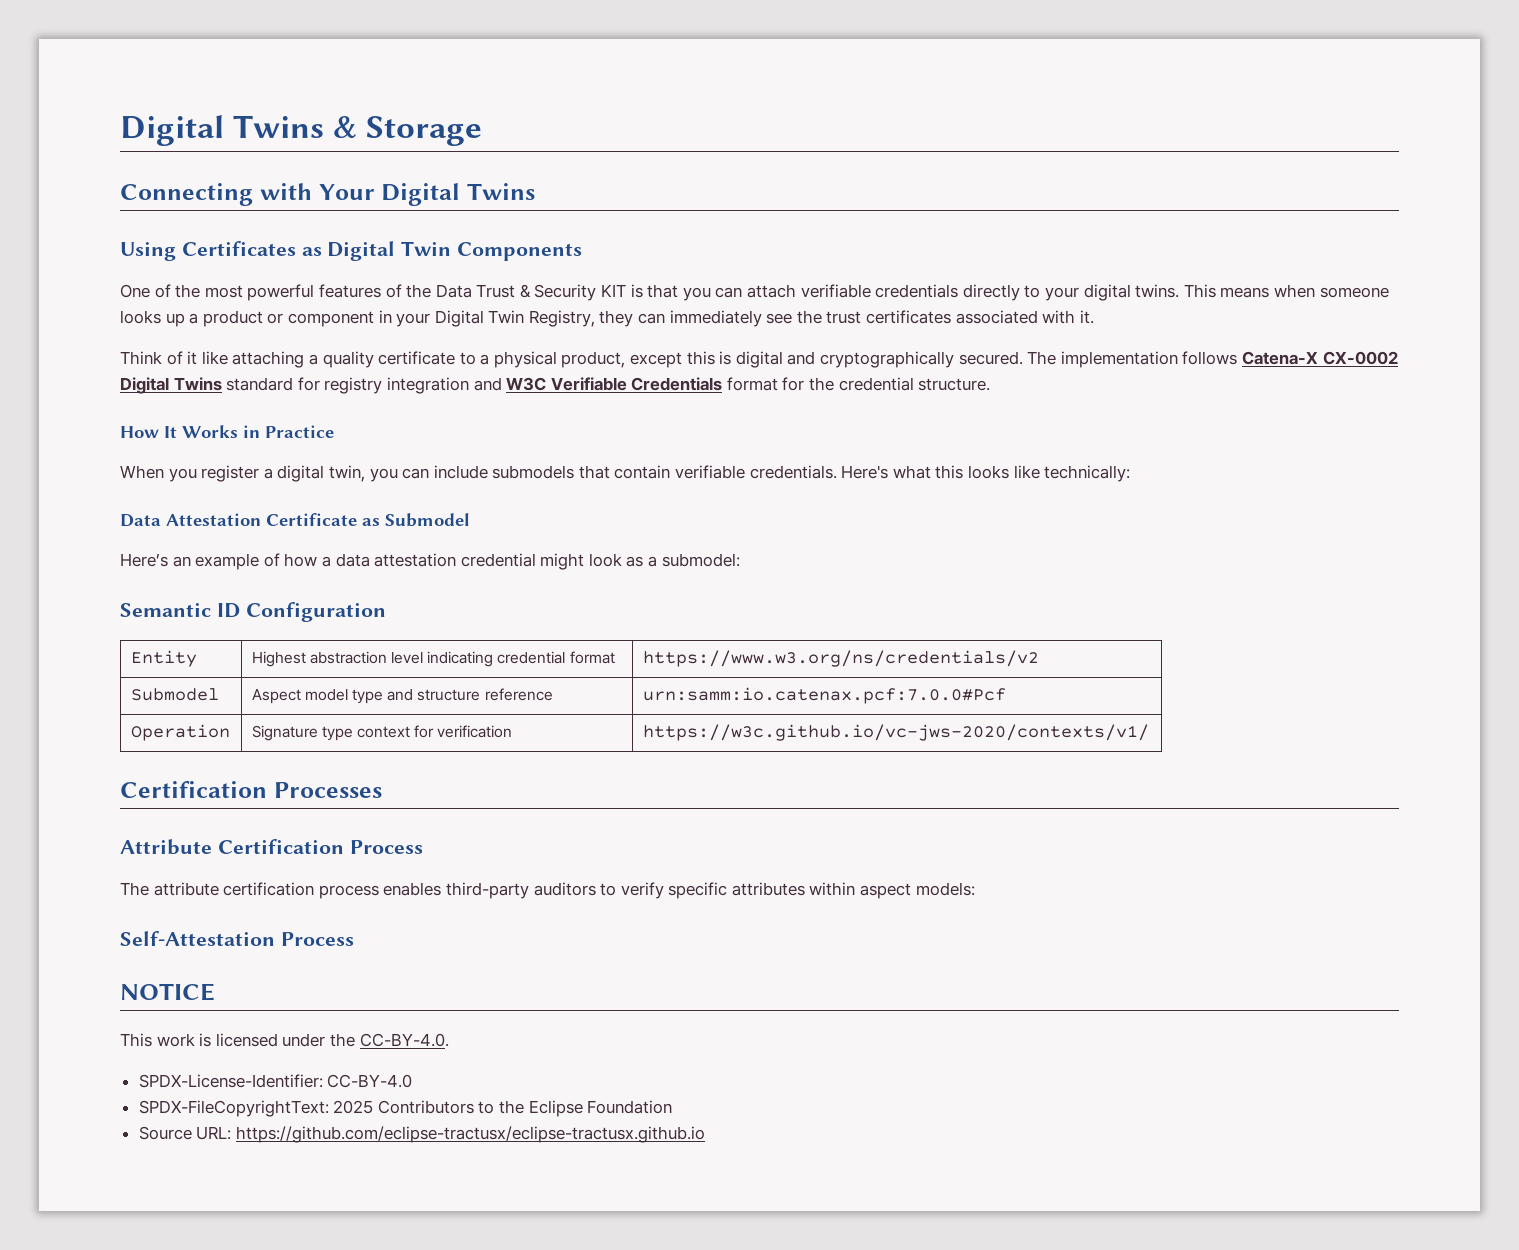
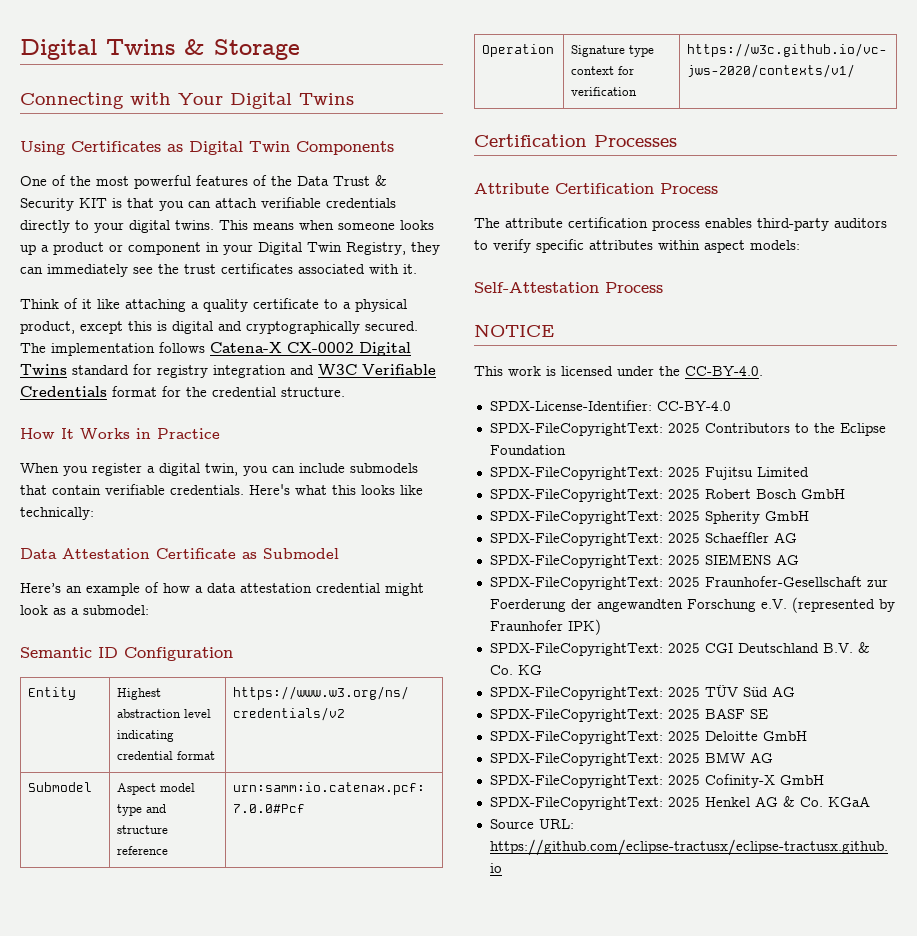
(673, 1107) none -> [489,467,809,480] [489,489,845,502] [489,511,809,524] [489,532,797,546] [489,554,799,568] [489,576,888,590] [489,597,895,613] [489,619,601,635] [489,642,870,656] [489,665,542,675] [489,685,795,700] [489,708,768,722] [489,731,807,744] [489,752,773,766] [489,774,824,788] [489,796,870,810] // SPDX-FileCopyrightText: 2025 Fujitsu Limited // SPDX-FileCopyrightText: 2025 Robert Bosch GmbH // SPDX-FileCopyrightText: 2025 Spherity GmbH // SPDX-FileCopyrightText: 2025 Schaeffler AG // SPDX-FileCopyrightText: 2025 SIEMENS AG // SPDX-FileCopyrightText: 2025 Fraunhofer-Gesellschaft zur Foerderung der angewandten Forschung e.V. (represented by Fraunhofer IPK) // SPDX-FileCopyrightText: 2025 CGI Deutschland B.V. & Co. KG // SPDX-FileCopyrightText: 2025 TÜV Süd AG // SPDX-FileCopyrightText: 2025 BASF SE // SPDX-FileCopyrightText: 2025 Deloitte GmbH // SPDX-FileCopyrightText: 2025 BMW AG // SPDX-FileCopyrightText: 2025 Cofinity-X GmbH // SPDX-FileCopyrightText: 2025 Henkel AG & Co. KGaA

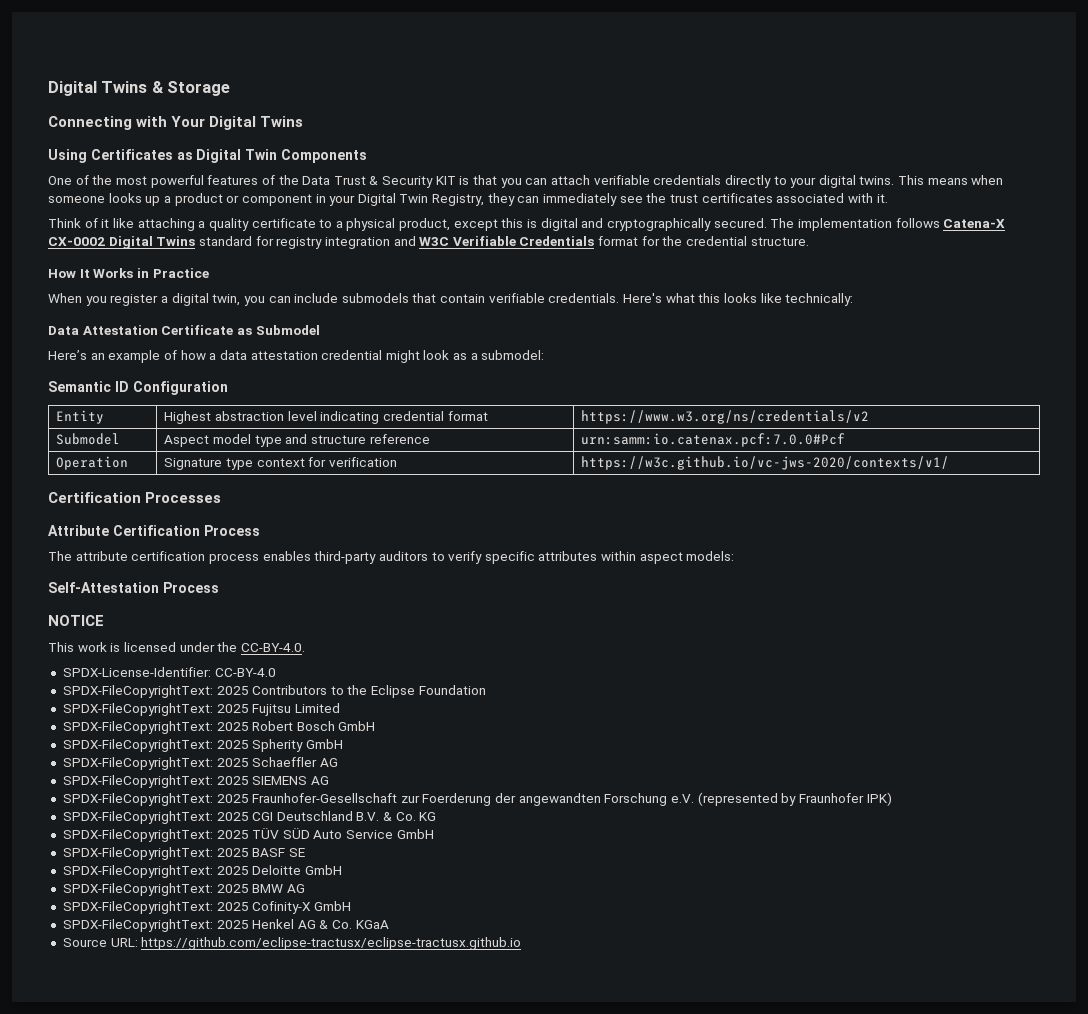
[742,686,795,697] Süd AG -> [282,828,434,839] SÜD Auto Service GmbH

